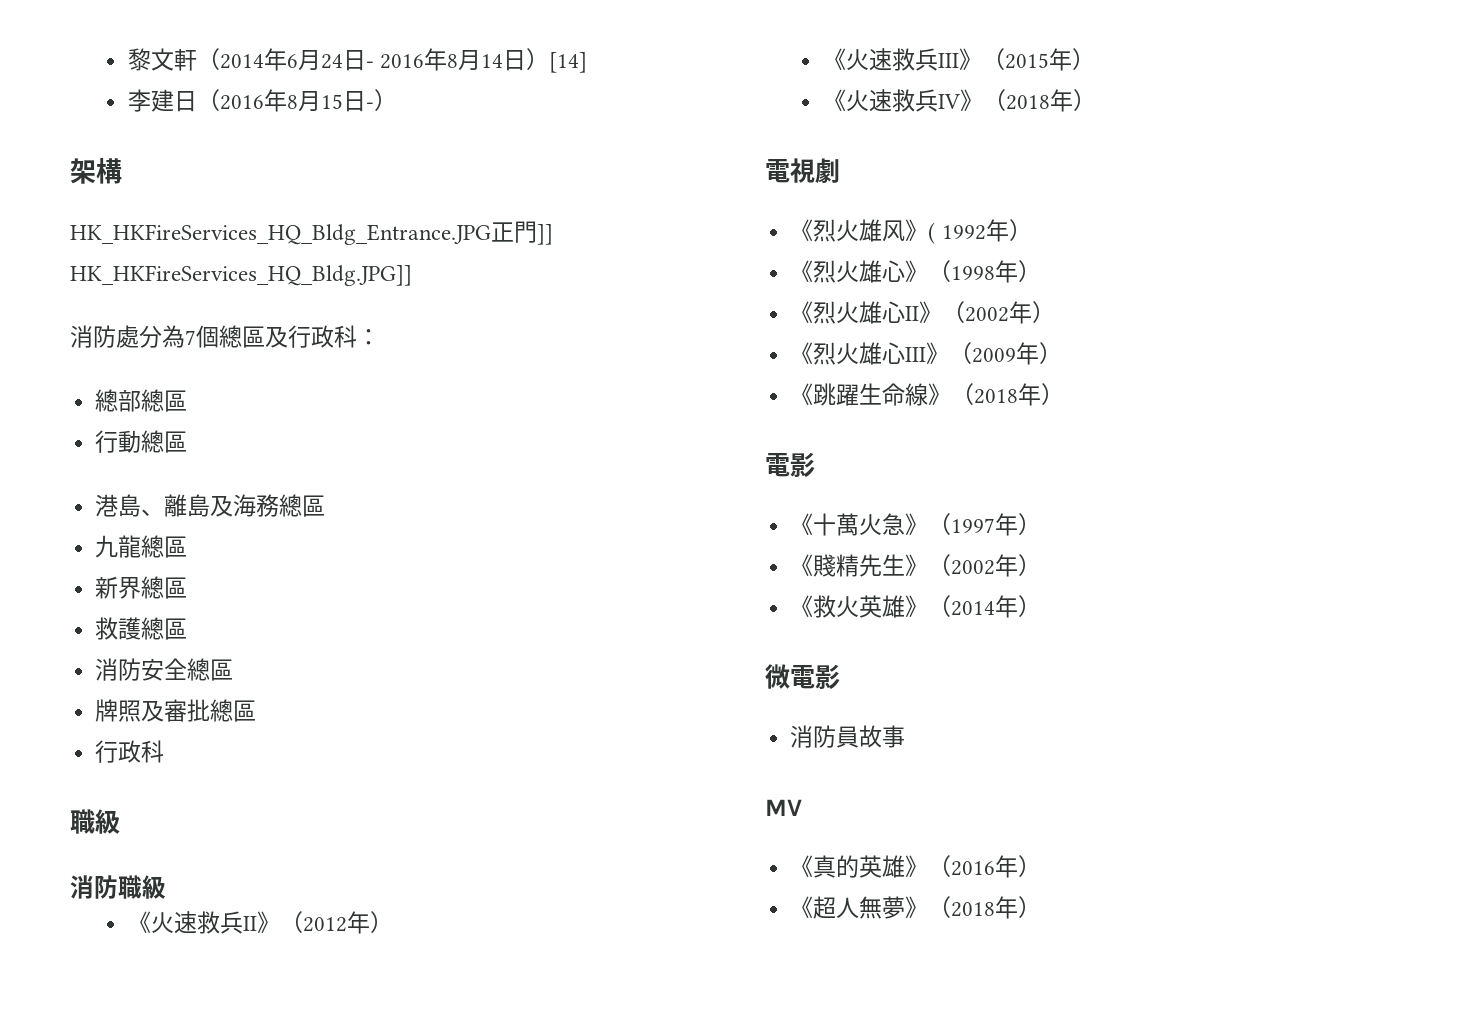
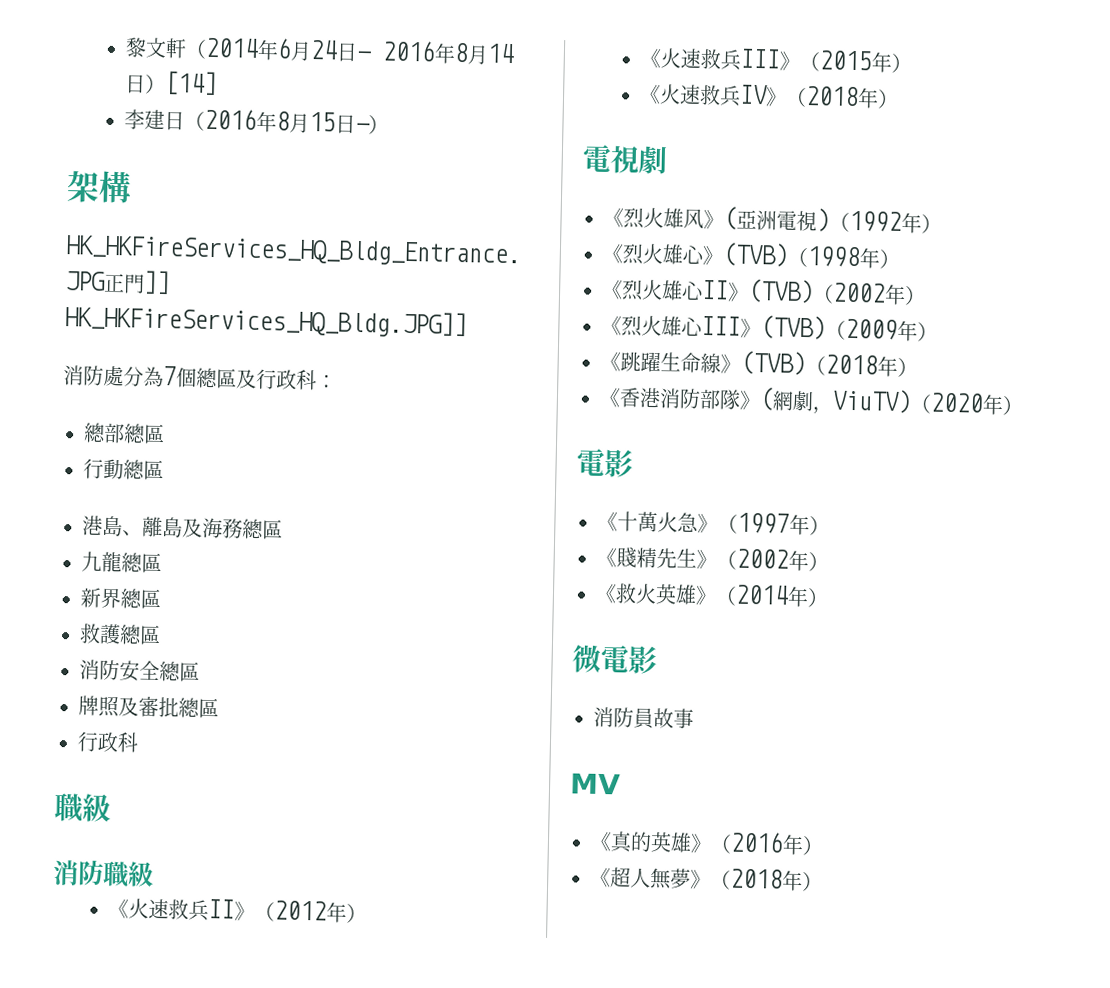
(936, 233) none -> [736,208,850,232] 亞洲電視)（
(929, 271) none -> [722,242,789,267] (TVB)
(943, 312) none -> [747,278,814,304] (TVB)
(950, 353) none -> [760,315,826,340] (TVB)
[951,383,1065,406] （2018年） -> [740,350,918,378] [599,387,1024,416] (TVB)（2018年） // 《香港消防部隊》(網劇，ViuTV)（2020年）

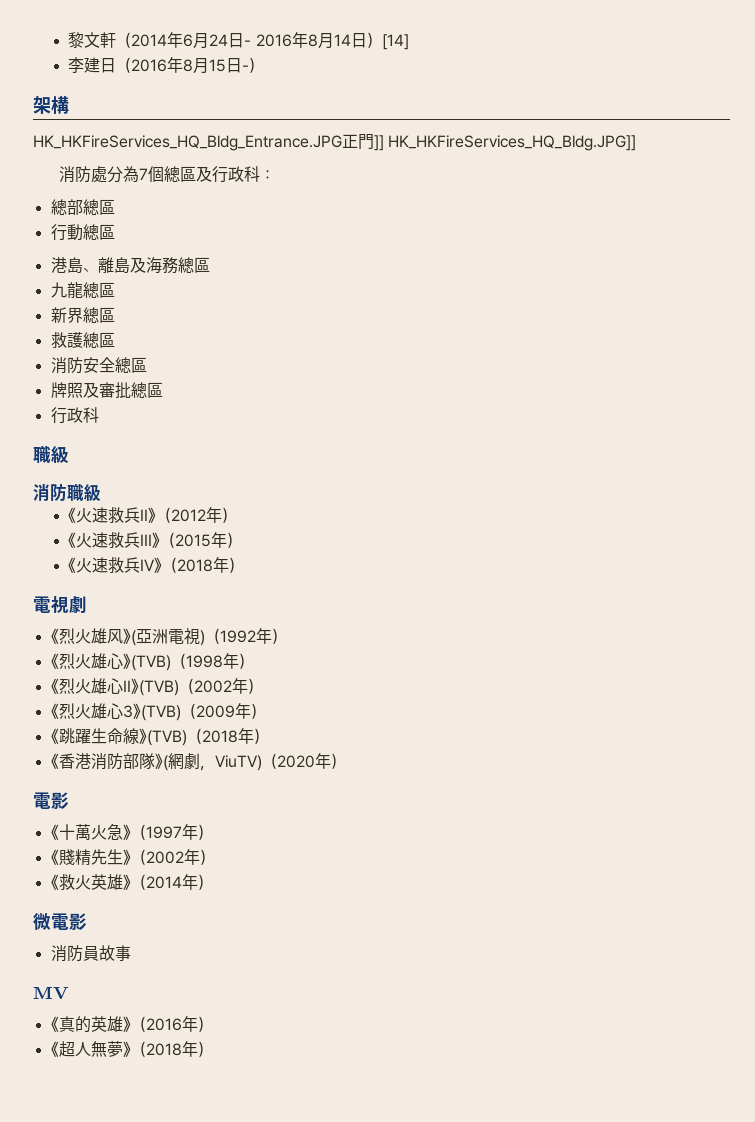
[701,315,741,336] III -> [122,705,133,718] 3

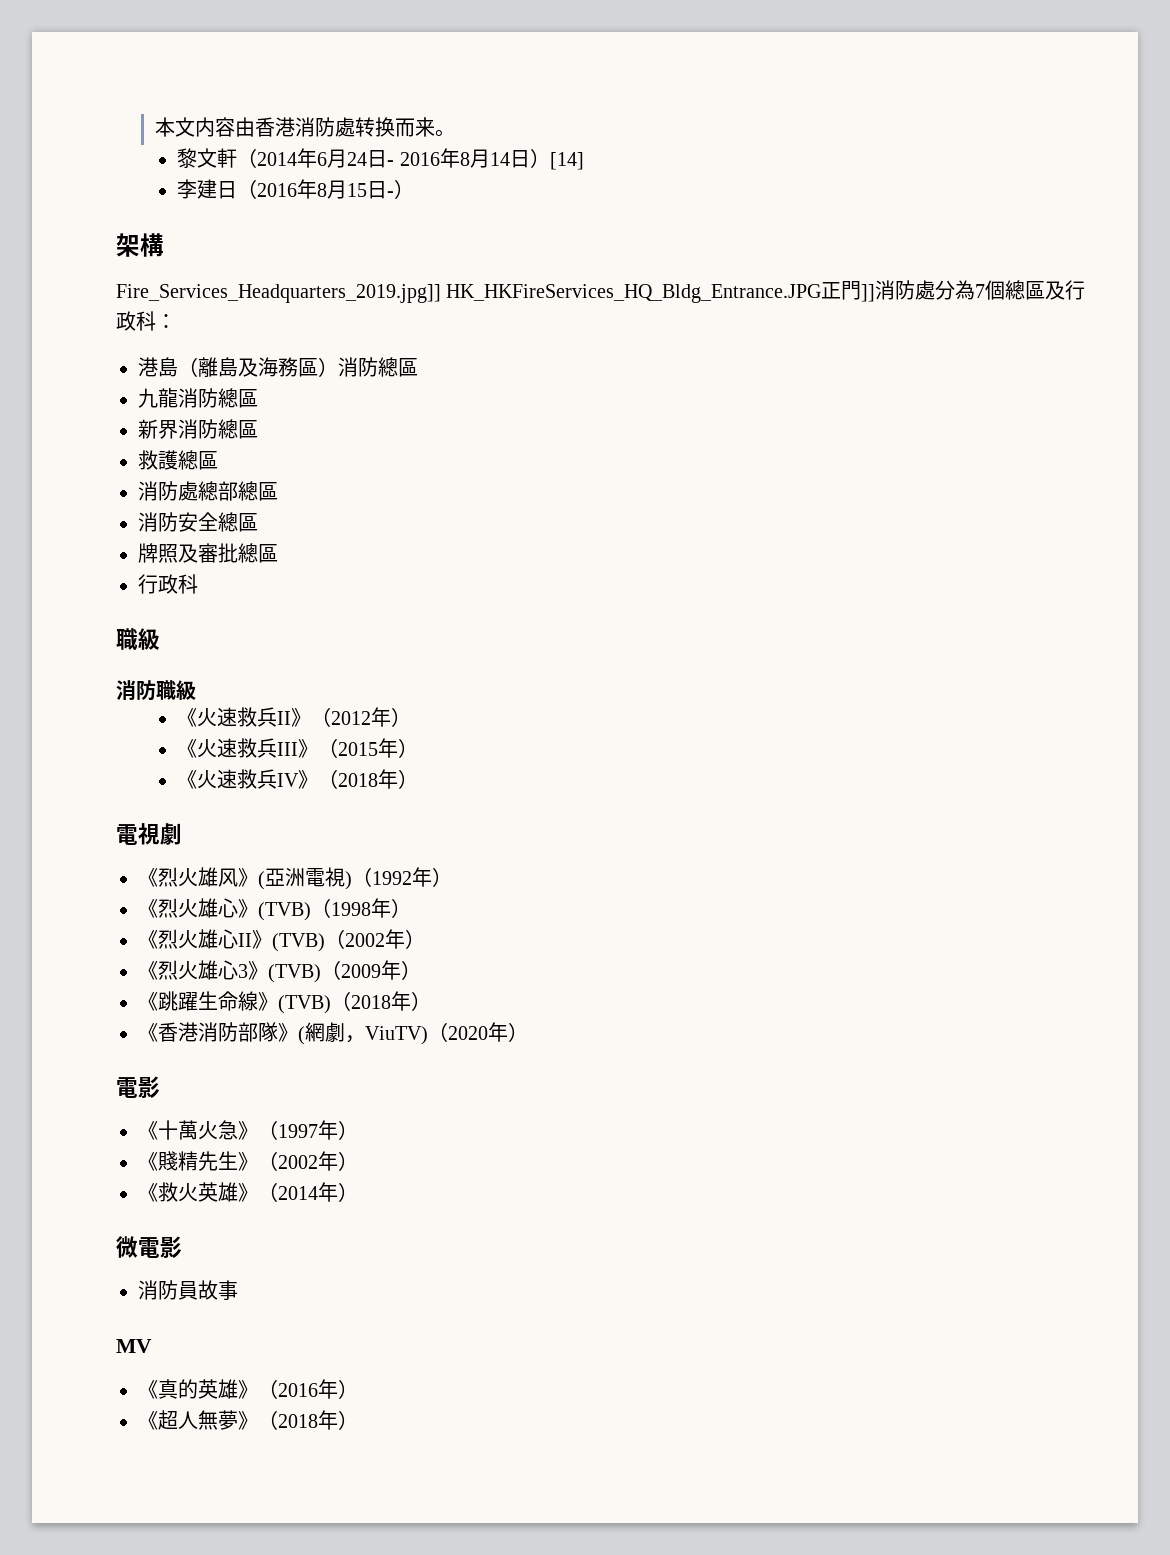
(68, 40) none -> [155,117,456,137] 本文内容由香港消防處转换而来。 //
(69, 105) none -> [116,284,441,303] Fire_Services_Headquarters_2019.jpg]]
[388,135,637,151] HK_HKFireServices_HQ_Bldg.JPG]] // -> (876, 293) none
[50,199,115,215] [50,224,115,241] // 總部總區 // 行動總區 -> (176, 321) none
[82,267,98,272] 、 -> [178,357,198,377] （
(178, 265) none -> [298,357,378,377] 區）消防
(83, 290) none -> [178,388,218,408] 消防
(83, 315) none -> [178,419,218,439] 消防
(115, 340) none -> [138,481,278,501] // 消防處總部總區

